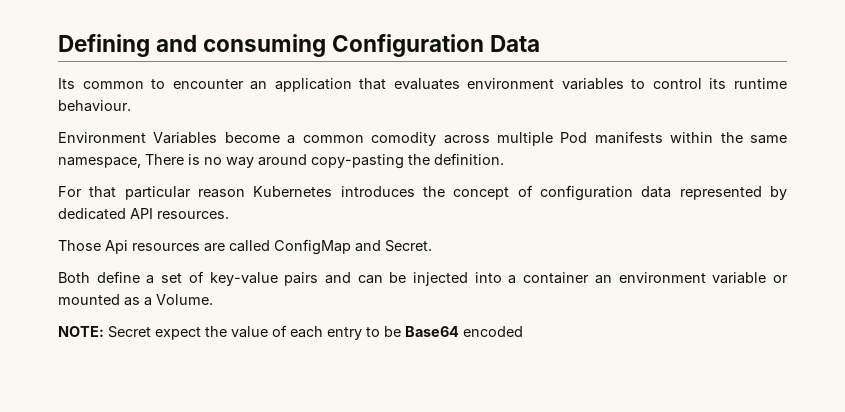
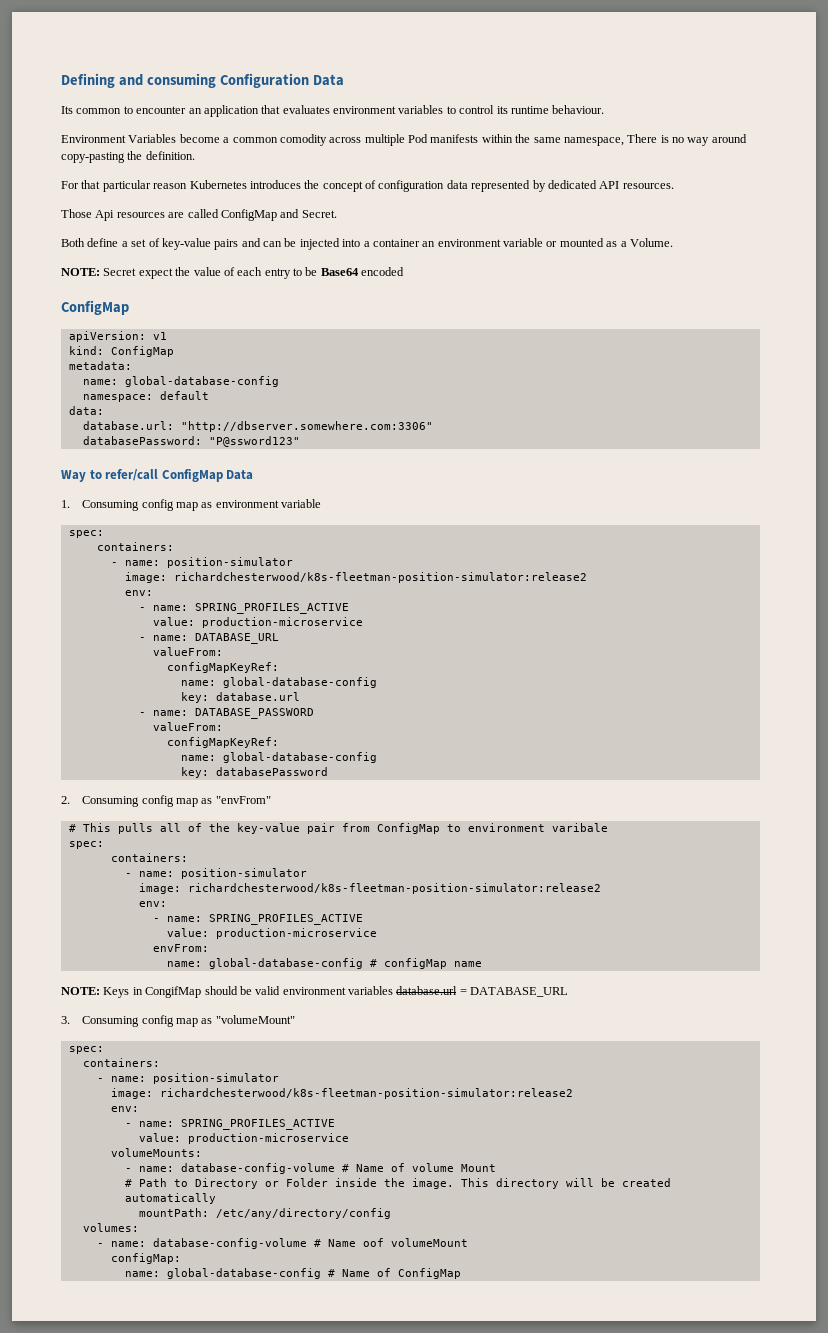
(523, 331) none -> [61,300,129,315] [68,331,167,342] [68,346,174,357] [68,361,132,370] [82,376,279,387] [82,391,209,402] [68,406,104,415] [82,421,433,432] [82,436,300,447] [61,469,254,482] [61,499,322,511] [68,530,104,538] [96,542,174,551] [110,557,293,568] [124,572,587,583] [124,590,153,596] [138,603,349,614] [152,617,363,628] [138,633,279,644] [152,647,223,656] [166,662,279,673] [180,677,377,688] [180,692,300,703] [138,708,314,719] [152,722,223,731] [166,737,279,748] [180,752,377,763] [180,767,328,778] [61,795,271,807] [68,823,608,834] [68,841,104,849] [110,853,188,862] [124,868,307,879] [138,883,601,894] [138,901,167,907] [152,914,363,925] [166,928,377,939] [152,944,209,952] [166,958,482,969] [61,986,569,998] [61,1015,295,1027] [68,1046,104,1054] [82,1058,160,1067] [96,1073,279,1084] [110,1088,573,1099] [110,1106,139,1112] [124,1119,335,1130] [138,1133,349,1144] [110,1148,202,1157] [124,1163,496,1174] [124,1178,671,1189] [124,1193,216,1204] [138,1208,391,1219] [82,1223,139,1232] [96,1238,468,1249] [110,1253,181,1264] [124,1268,461,1279] // ConfigMap // apiVersion: v1 // kind: ConfigMap // metadata: // name: global-database-config // namespace: default // data: // database.url: "http://dbserver.somewhere.com:3306" // databasePassword: "P@ssword123" // Way to refer/call ConfigMap Data // 1. Consuming config map as environment variable // spec: // containers: // - name: position-simulator // image: richardchesterwood/k8s-fleetman-position-simulator:release2 // env: // - name: SPRING_PROFILES_ACTIVE // value: production-microservice // - name: DATABASE_URL // valueFrom: // configMapKeyRef: // name: global-database-config // key: database.url // - name: DATABASE_PASSWORD // valueFrom: // configMapKeyRef: // name: global-database-config // key: databasePassword // 2. Consuming config map as "envFrom" // # This pulls all of the key-value pair from ConfigMap to environment varibale // spec: // containers: // - name: position-simulator // image: richardchesterwood/k8s-fleetman-position-simulator:release2 // env: // - name: SPRING_PROFILES_ACTIVE // value: production-microservice // envFrom: // name: global-database-config # configMap name // NOTE: Keys in CongifMap should be valid environment variables database.url = DATABASE_URL // 3. Consuming config map as "volumeMount" // spec: // containers: // - name: position-simulator // image: richardchesterwood/k8s-fleetman-position-simulator:release2 // env: // - name: SPRING_PROFILES_ACTIVE // value: production-microservice // volumeMounts: // - name: database-config-volume # Name of volume Mount // # Path to Directory or Folder inside the image. This directory will be created automatically // mountPath: /etc/any/directory/config // volumes: // - name: database-config-volume # Name oof volumeMount // configMap: // name: global-database-config # Name of ConfigMap

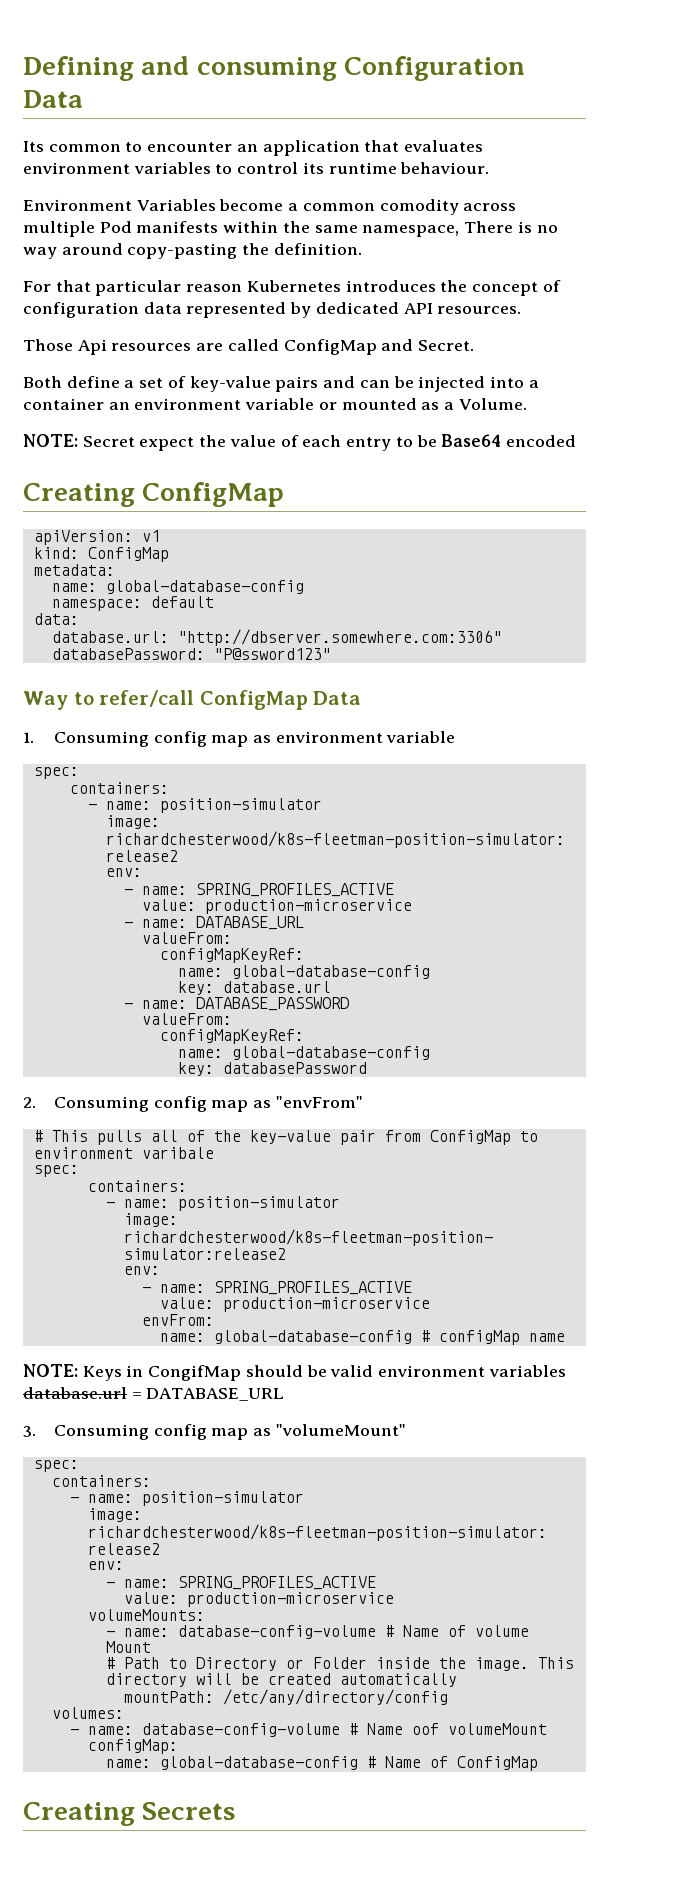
(405, 271) none -> [23,483,135,507] Creating
(461, 1273) none -> [23,1802,236,1826] // Creating Secrets

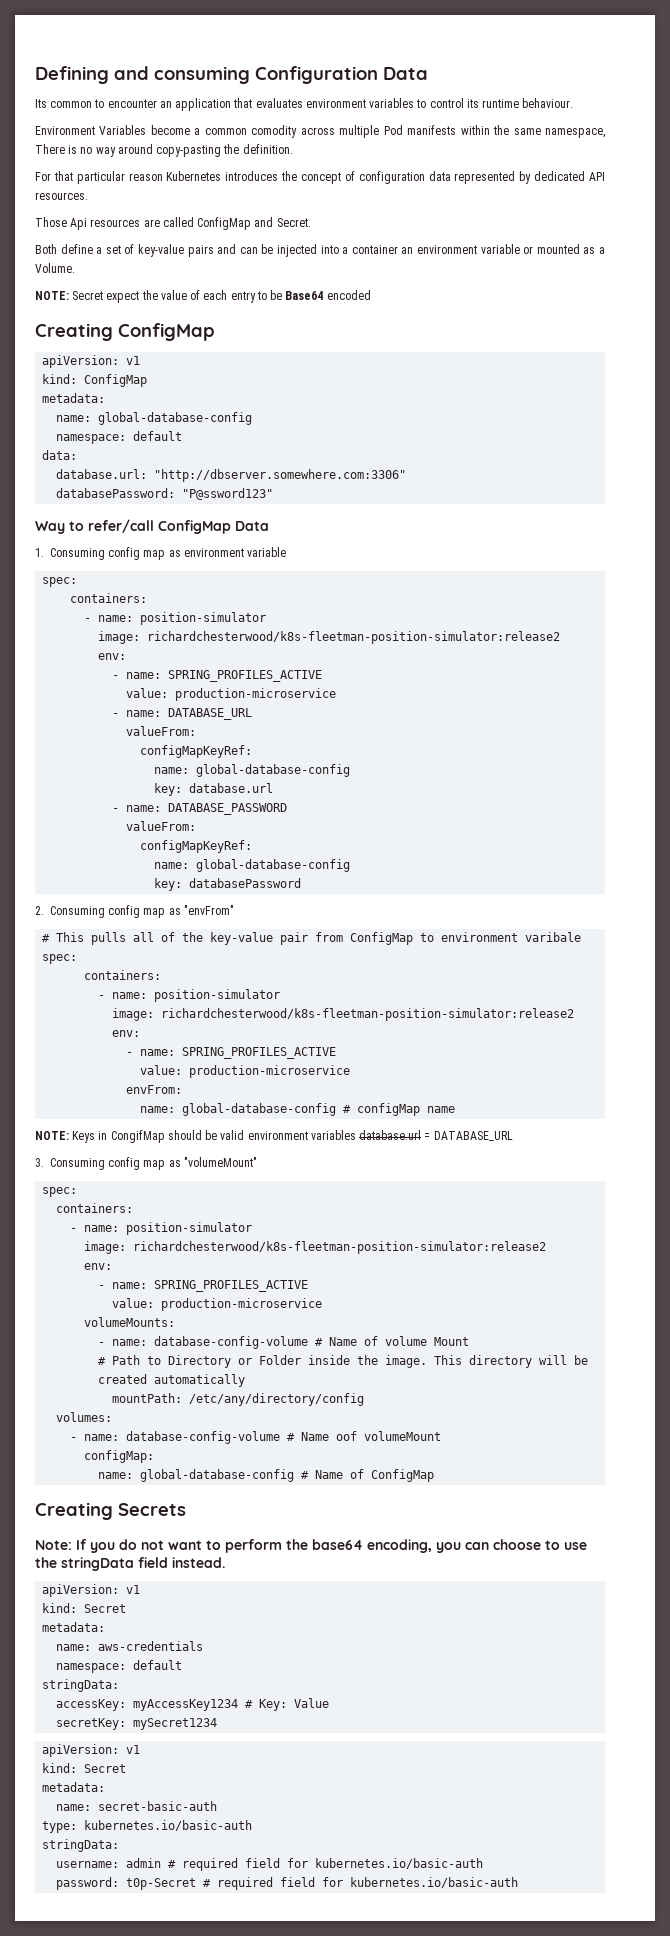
(236, 1811) none -> [35,1539,587,1553] [35,1557,225,1571] [42,1584,141,1597] [42,1603,127,1613] [42,1622,106,1632] [56,1641,204,1651] [56,1660,183,1673] [42,1679,120,1692] [56,1698,330,1711] [56,1718,218,1730] [42,1744,141,1757] [42,1763,127,1773] [42,1782,106,1792] [56,1801,218,1811] [42,1820,253,1833] [42,1839,120,1852] [56,1858,484,1871] [56,1877,519,1890] // Note: If you do not want to perform the base64 encoding, you can choose to use the stringData field instead. // apiVersion: v1 // kind: Secret // metadata: // name: aws-credentials // namespace: default // stringData: // accessKey: myAccessKey1234 # Key: Value // secretKey: mySecret1234 // apiVersion: v1 // kind: Secret // metadata: // name: secret-basic-auth // type: kubernetes.io/basic-auth // stringData: // username: admin # required field for kubernetes.io/basic-auth // password: t0p-Secret # required field for kubernetes.io/basic-auth

